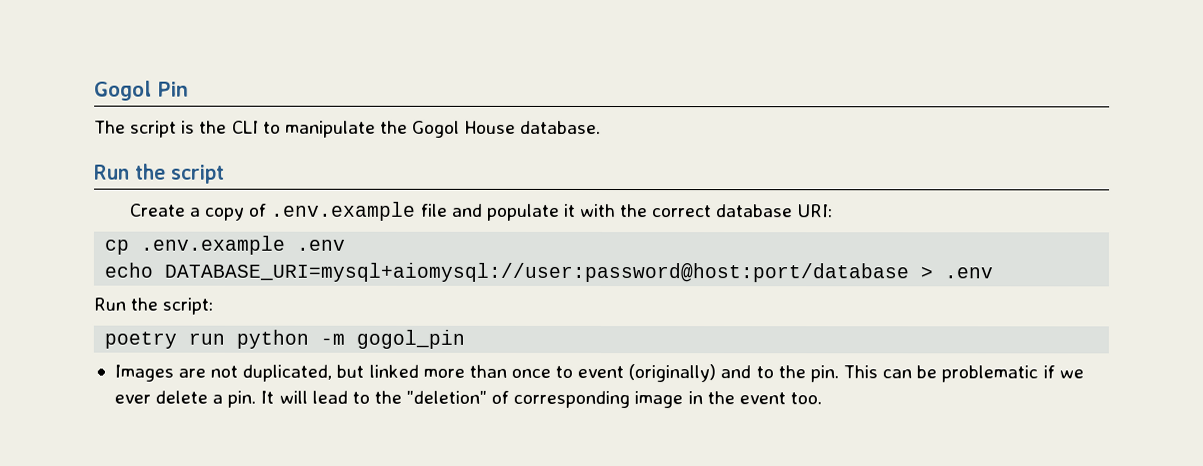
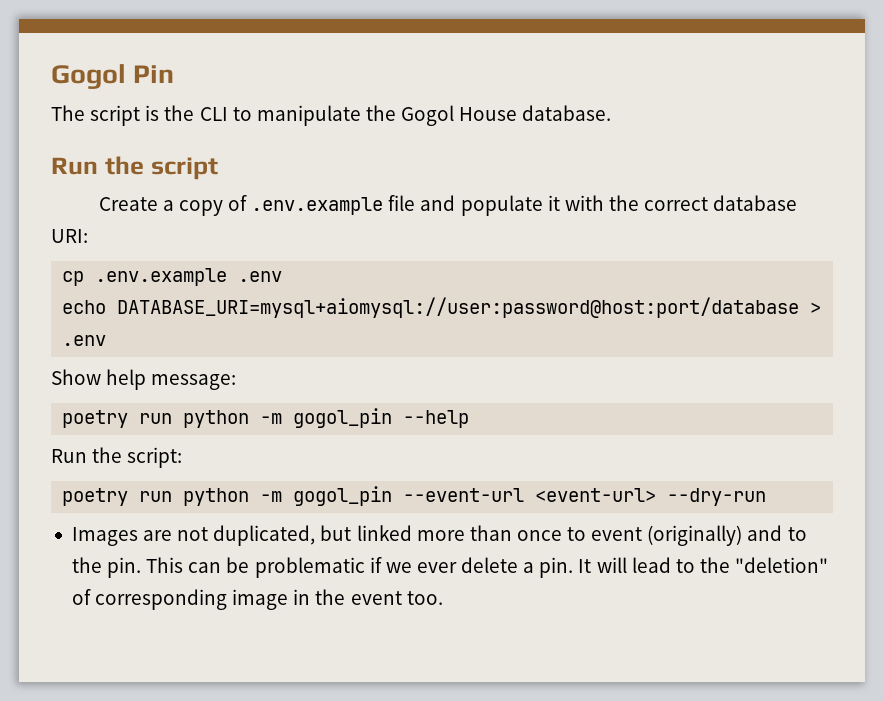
(994, 273) none -> [51,369,237,390] [62,408,470,428] // Show help message: // poetry run python -m gogol_pin --help
(466, 339) none -> [403,488,767,506] --event-url <event-url> --dry-run

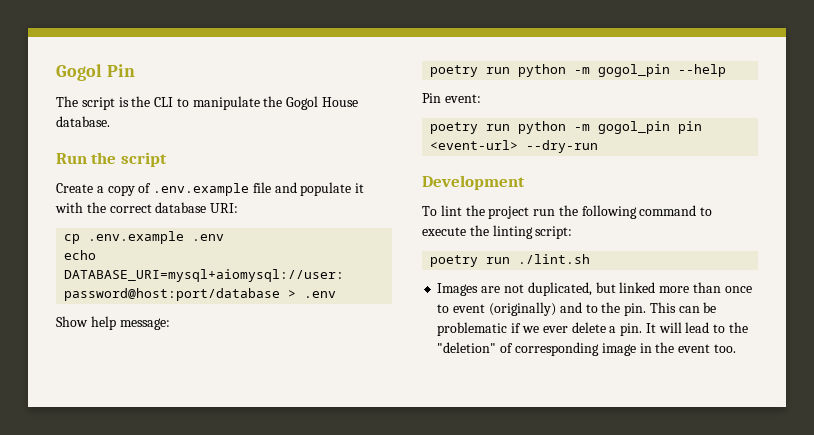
[51,447,183,468] [62,486,525,506] Run the script: // poetry run python -m gogol_pin --event-url -> [422,93,481,103] [430,121,703,134] Pin event: // poetry run python -m gogol_pin pin
(767, 497) none -> [422,175,525,190] [422,205,713,219] [422,225,573,239] [430,254,591,267] // Development // To lint the project run the following command to execute the linting script: // poetry run ./lint.sh

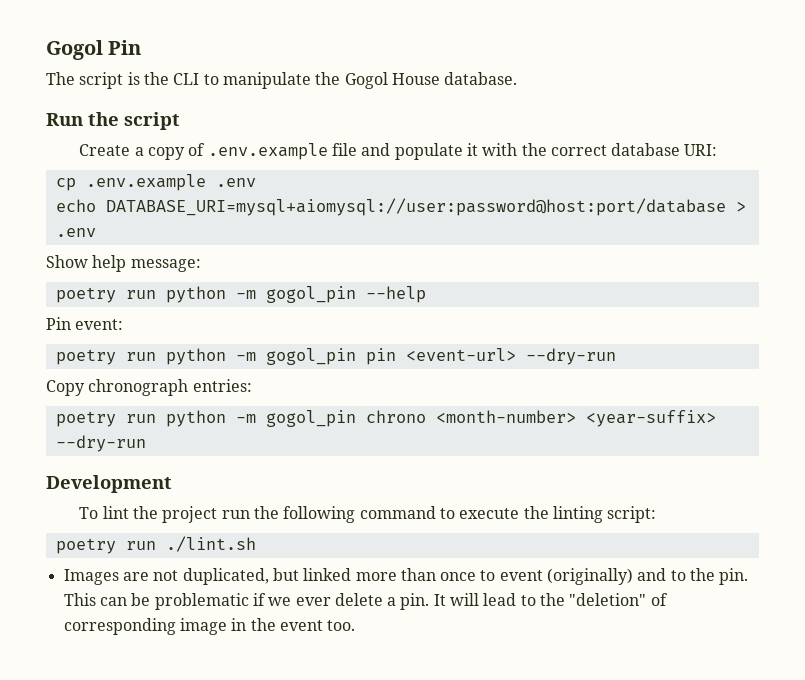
(599, 146) none -> [46,379,252,396] [55,410,716,427] [55,435,146,452] // Copy chronograph entries: // poetry run python -m gogol_pin chrono <month-number> <year-suffix> --dry-run

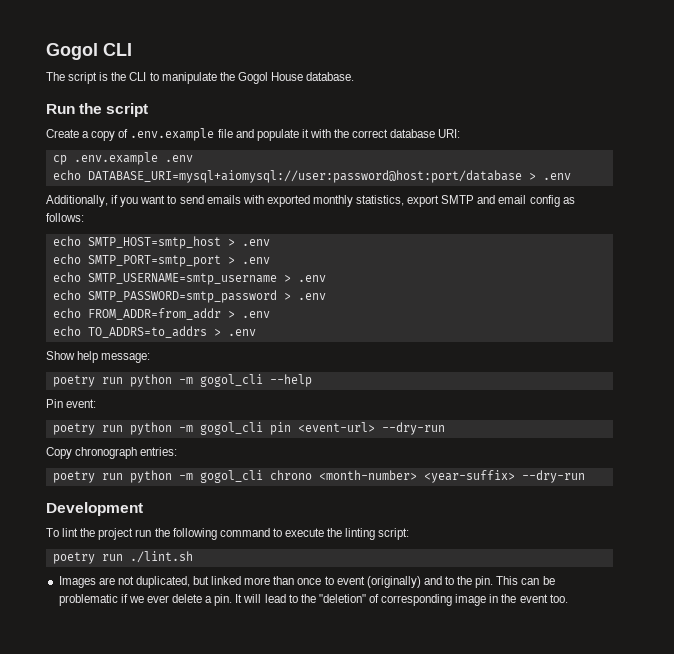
[46,40,142,60] Gogol Pin -> [46,43,132,60] Gogol CLI
(96, 232) none -> [46,195,575,207] [46,213,84,222] [52,236,270,249] [52,254,270,267] [52,272,326,285] [52,290,326,303] [52,308,270,320] [52,326,256,338] // Additionally, if you want to send emails with exported monthly statistics, export SMTP and email config as follows: // echo SMTP_HOST=smtp_host > .env // echo SMTP_PORT=smtp_port > .env // echo SMTP_USERNAME=smtp_username > .env // echo SMTP_PASSWORD=smtp_password > .env // echo FROM_ADDR=from_addr > .env // echo TO_ADDRS=to_addrs > .env
[265,286,356,303] gogol_pin -> [199,374,263,387] gogol_cli
[265,348,356,365] gogol_pin -> [199,422,263,435] gogol_cli
[265,410,356,427] gogol_pin -> [199,470,263,483] gogol_cli

